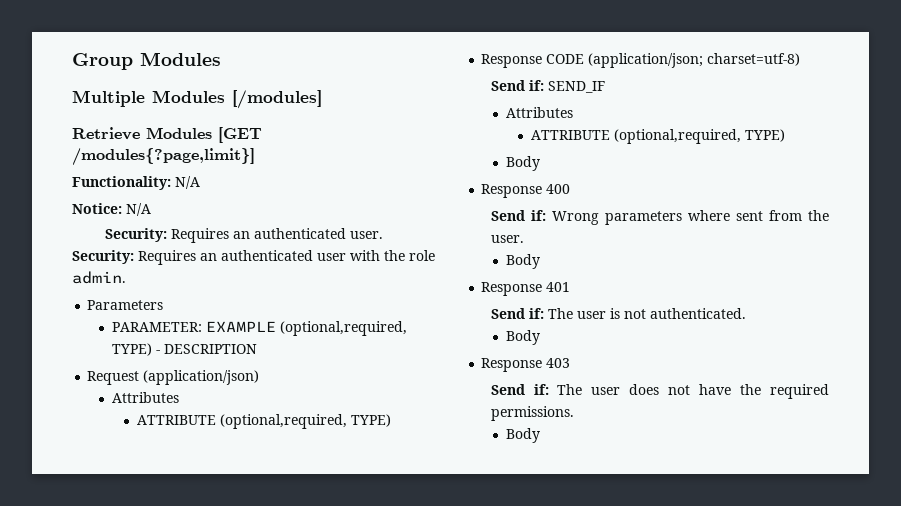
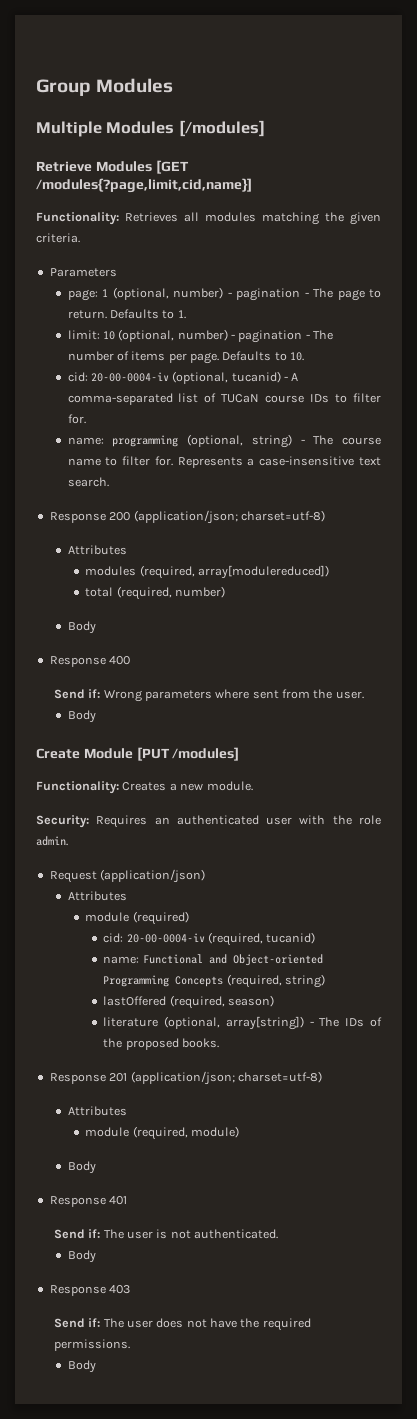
[72,148,255,166] [72,176,200,190] [72,203,151,216] [104,228,383,243] [72,250,435,265] [72,271,126,284] [87,300,164,310] [112,321,408,336] [112,343,258,356] [87,370,260,385] [112,392,180,403] [136,414,391,429] [481,53,801,68] [490,80,605,93] [506,107,574,118] [530,129,785,144] /modules{?page,limit}] // Functionality: N/A // Notice: N/A // Security: Requires an authenticated user. Security: Requires an authenticated user with the role admin. // Parameters // PARAMETER: EXAMPLE (optional,required, TYPE) - DESCRIPTION // Request (application/json) // Attributes // ATTRIBUTE (optional,required, TYPE) // Response CODE (application/json; charset=utf-8) // Send if: SEND_IF // Attributes // ATTRIBUTE (optional,required, TYPE) -> [36,178,252,193] [36,212,381,225] [36,233,80,243] [49,268,117,277] [67,287,381,301] [67,309,186,319] [67,329,334,343] [67,351,305,364] [67,371,299,384] [67,393,381,405] [67,414,86,424] [67,434,381,448] [67,456,381,468] [67,477,109,487] [49,510,325,524] [67,545,127,555] [85,565,330,579] [85,586,226,600] /modules{?page,limit,cid,name}] // Functionality: Retrieves all modules matching the given criteria. // Parameters // page: 1 (optional, number) - pagination - The page to return. Defaults to 1. // limit: 10 (optional, number) - pagination - The number of items per page. Defaults to 10. // cid: 20-00-0004-iv (optional, tucanid) - A comma-separated list of TUCaN course IDs to filter for. // name: programming (optional, string) - The course name to filter for. Represents a case-insensitive text search. // Response 200 (application/json; charset=utf-8) // Attributes // modules (required, array[modulereduced]) // total (required, number)
(541, 261) none -> [36,747,240,761] [36,781,253,794] [36,815,381,828] [36,836,68,846] [49,869,206,883] [67,891,127,901] [85,911,189,925] [103,932,316,946] [103,954,323,966] [103,974,325,988] [103,995,274,1009] [103,1016,383,1030] [103,1038,219,1050] [49,1071,322,1085] [67,1106,127,1116] [85,1126,240,1140] [67,1161,96,1174] // Create Module [PUT /modules] // Functionality: Creates a new module. // Security: Requires an authenticated user with the role admin. // Request (application/json) // Attributes // module (required) // cid: 20-00-0004-iv (required, tucanid) // name: Functional and Object-oriented Programming Concepts (required, string) // lastOffered (required, season) // literature (optional, array[string]) - The IDs of the proposed books. // Response 201 (application/json; charset=utf-8) // Attributes // module (required, module) // Body

